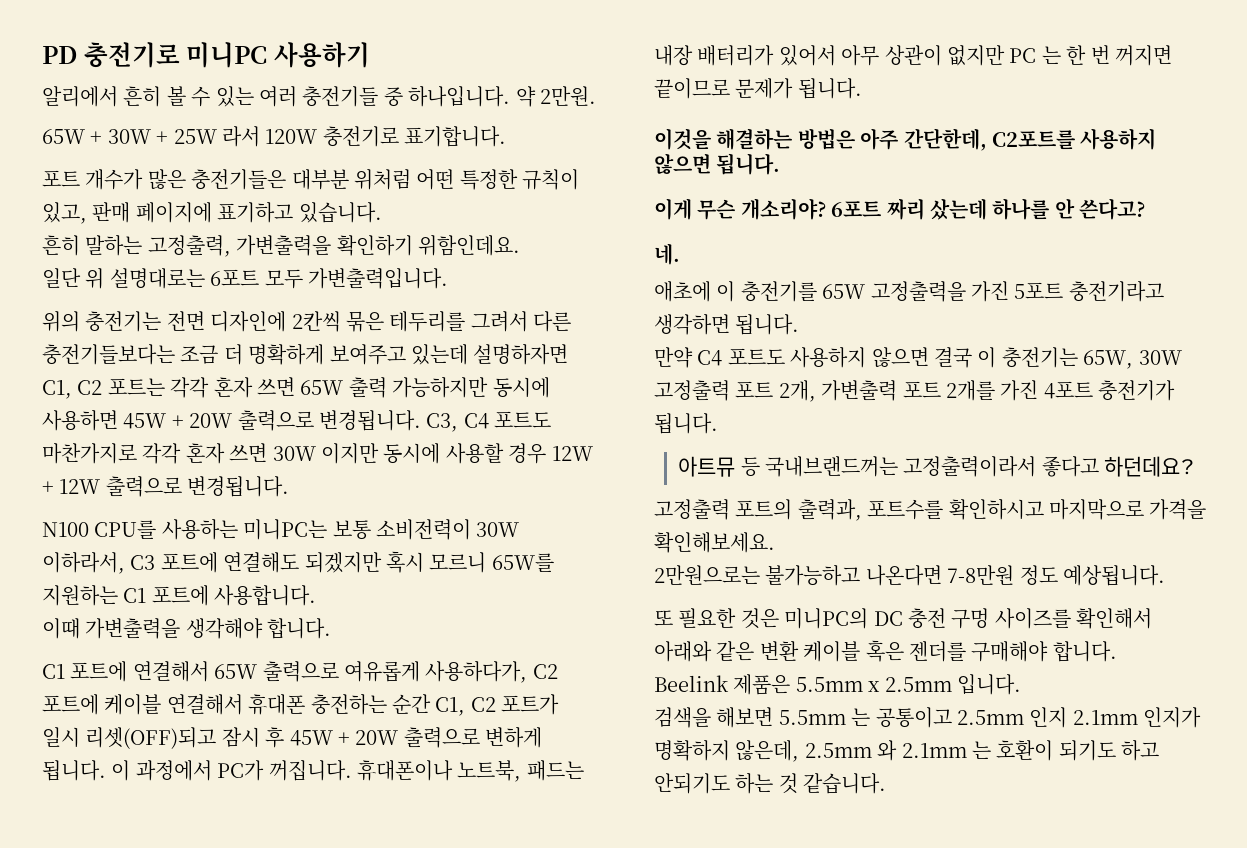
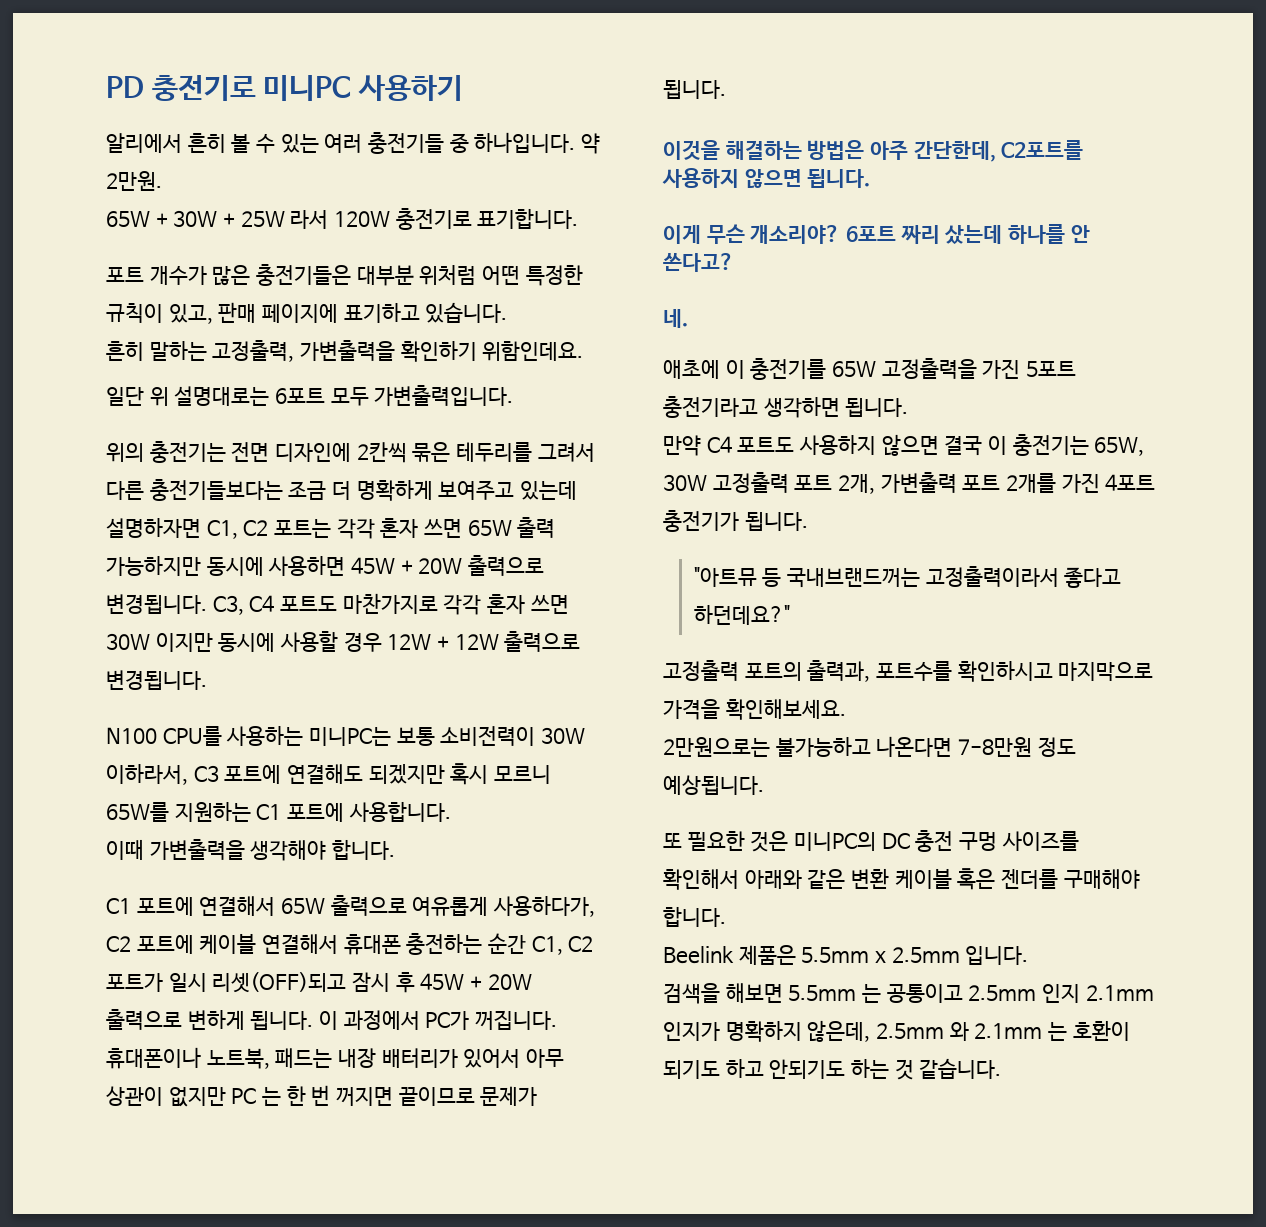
[678,456,736,477] 아트뮤 -> [693,567,757,587] "아트뮤
[1104,456,1196,477] 하던데요? -> [693,605,790,625] 하던데요?"

